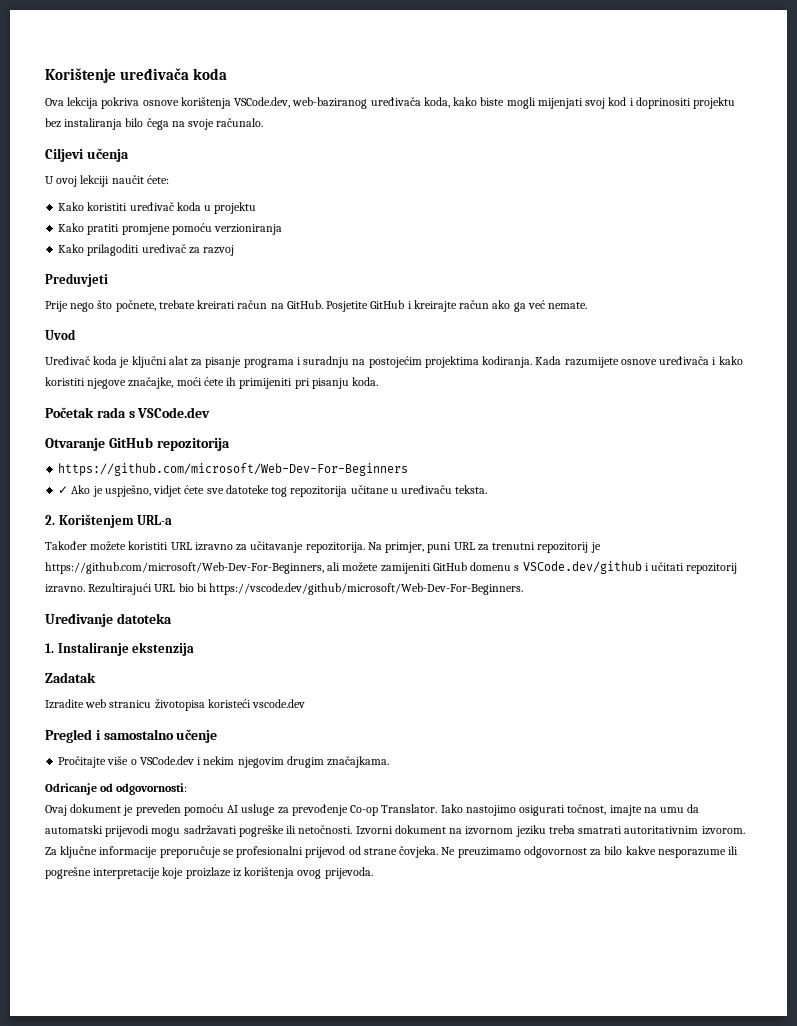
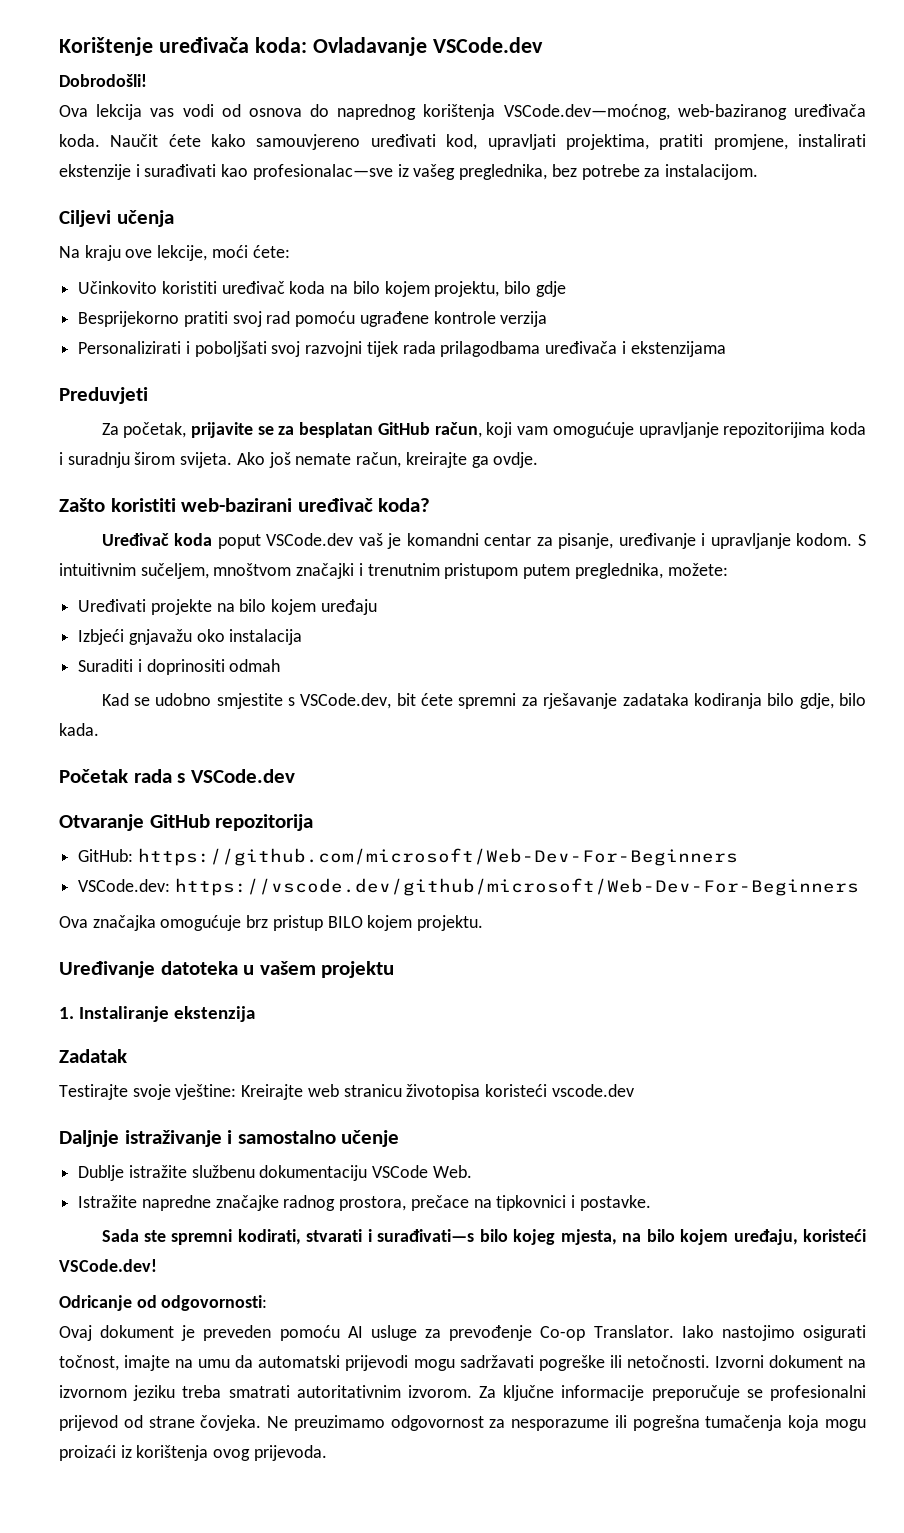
[193,68,228,80] [45,97,736,109] [45,118,264,130] [45,148,129,162] [45,175,144,187] koda // Ova lekcija pokriva osnove korištenja VSCode.dev, web-baziranog uređivača koda, kako biste mogli mijenjati svoj kod i doprinositi projektu bez instaliranja bilo čega na svoje računalo. // Ciljevi učenja // U ovoj lekciji naučit -> [254,37,543,56] [59,74,147,87] [59,104,866,120] [59,134,867,150] [59,164,758,180] [59,210,174,227] [59,245,248,261] koda: Ovladavanje VSCode.dev // Dobrodošli! // Ova lekcija vas vodi od osnova do naprednog korištenja VSCode.dev—moćnog, web-baziranog uređivača koda. Naučit ćete kako samouvjereno uređivati kod, upravljati projektima, pratiti promjene, instalirati ekstenzije i surađivati kao profesionalac—sve iz vašeg preglednika, bez potrebe za instalacijom. // Ciljevi učenja // Na kraju ove lekcije, moći
[58,202,85,211] Kako -> [78,281,158,294] Učinkovito
[204,202,257,214] [58,223,283,235] [58,244,235,256] [45,273,108,287] [45,300,588,312] [45,329,76,340] [45,356,743,368] [45,377,379,389] u projektu // Kako pratiti promjene pomoću verzioniranja // Kako prilagoditi uređivač za razvoj // Preduvjeti // Prije nego što počnete, trebate kreirati račun na GitHub. Posjetite GitHub i kreirajte račun ako ga već nemate. // Uvod // Uređivač koda je ključni alat za pisanje programa i suradnju na postojećim projektima kodiranja. Kada razumijete osnove uređivača i kako koristiti njegove značajke, moći ćete ih primijeniti pri pisanju koda. -> [330,281,566,297] [78,311,548,327] [78,341,726,357] [59,387,148,404] [101,422,867,438] [59,452,539,468] [59,498,431,512] [101,533,866,549] [59,563,728,579] [78,599,377,615] [78,629,303,645] [78,659,281,675] [101,693,867,709] [59,723,99,736] na bilo kojem projektu, bilo gdje // Besprijekorno pratiti svoj rad pomoću ugrađene kontrole verzija // Personalizirati i poboljšati svoj razvojni tijek rada prilagodbama uređivača i ekstenzijama // Preduvjeti // Za početak, prijavite se za besplatan GitHub račun, koji vam omogućuje upravljanje repozitorijima koda i suradnju širom svijeta. Ako još nemate račun, kreirajte ga ovdje. // Zašto koristiti web-bazirani uređivač koda? // Uređivač koda poput VSCode.dev vaš je komandni centar za pisanje, uređivanje i upravljanje kodom. S intuitivnim sučeljem, mnoštvom značajki i trenutnim pristupom putem preglednika, možete: // Uređivati projekte na bilo kojem uređaju // Izbjeći gnjavažu oko instalacija // Suraditi i doprinositi odmah // Kad se udobno smjestite s VSCode.dev, bit ćete spremni za rješavanje zadataka kodiranja bilo gdje, bilo kada.
(230, 444) none -> [78,849,134,862] GitHub:
[58,485,488,497] [45,514,173,528] [45,541,601,553] [45,561,738,574] [45,583,524,595] ✓ Ako je uspješno, vidjet ćete sve datoteke tog repozitorija učitane u uređivaču teksta. // 2. Korištenjem URL-a // Također možete koristiti URL izravno za učitavanje repozitorija. Na primjer, puni URL za trenutni repozitorij je https://github.com/microsoft/Web-Dev-For-Beginners, ali možete zamijeniti GitHub domenu s VSCode.dev/github i učitati repozitorij izravno. Rezultirajući URL bio bi https://vscode.dev/github/microsoft/Web-Dev-For-Beginners. -> [78,878,859,896] [59,915,484,931] VSCode.dev: https://vscode.dev/github/microsoft/Web-Dev-For-Beginners // Ova značajka omogućuje brz pristup BILO kojem projektu.
(172, 618) none -> [243,961,395,978] u vašem projektu
[45,699,84,709] Izradite -> [59,1084,304,1100] Testirajte svoje vještine: Kreirajte
[45,729,92,743] Pregled -> [59,1130,222,1147] Daljnje istraživanje
[58,756,390,768] Pročitajte više o VSCode.dev i nekim njegovim drugim značajkama. -> [78,1165,472,1181] [78,1195,651,1211] [101,1229,866,1245] [59,1259,157,1272] Dublje istražite službenu dokumentaciju VSCode Web. // Istražite napredne značajke radnog prostora, prečace na tipkovnici i postavke. // Sada ste spremni kodirati, stvarati i surađivati—s bilo kojeg mjesta, na bilo kojem uređaju, koristeći VSCode.dev!
[604,846,739,858] [45,867,231,879] bilo kakve nesporazume ili pogrešne interpretacije koje proizlaze -> [511,1415,866,1431] [59,1445,116,1461] nesporazume ili pogrešna tumačenja koja mogu proizaći

